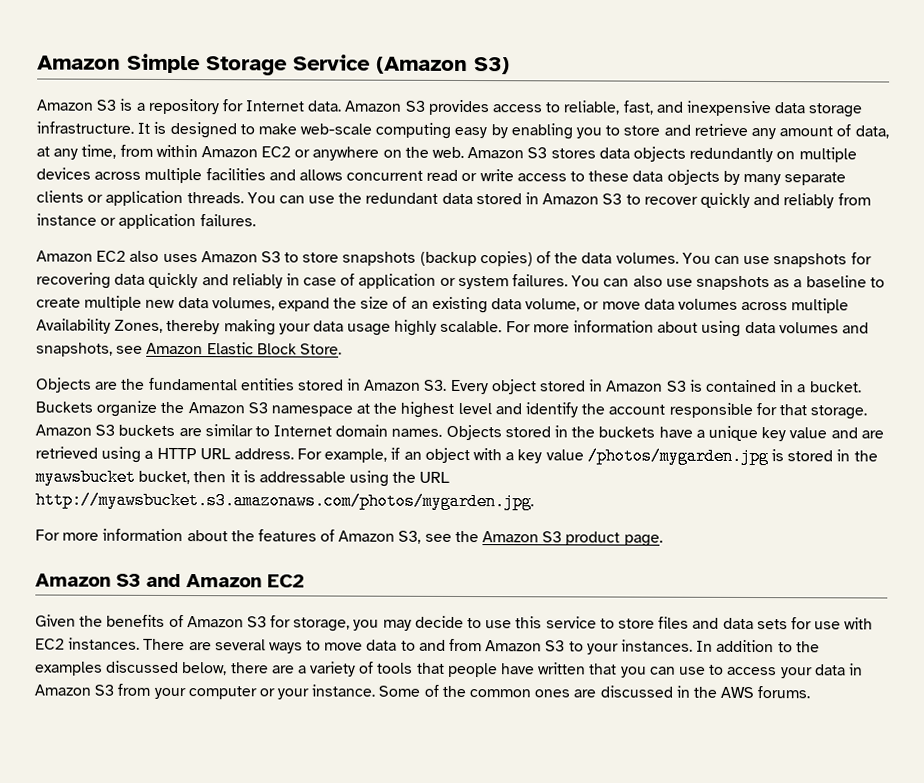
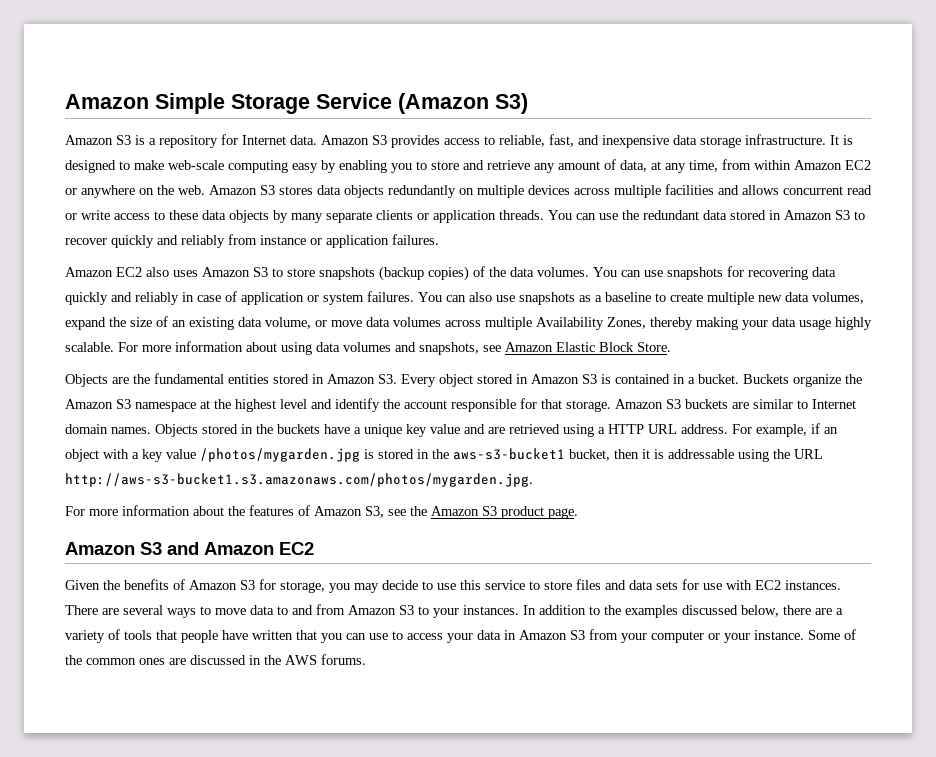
[35,468,136,486] myawsbucket -> [453,448,565,460] aws-s3-bucket1
[35,491,534,511] http://myawsbucket.s3.amazonaws.com/photos/mygarden.jpg. -> [65,473,533,487] http://aws-s3-bucket1.s3.amazonaws.com/photos/mygarden.jpg.

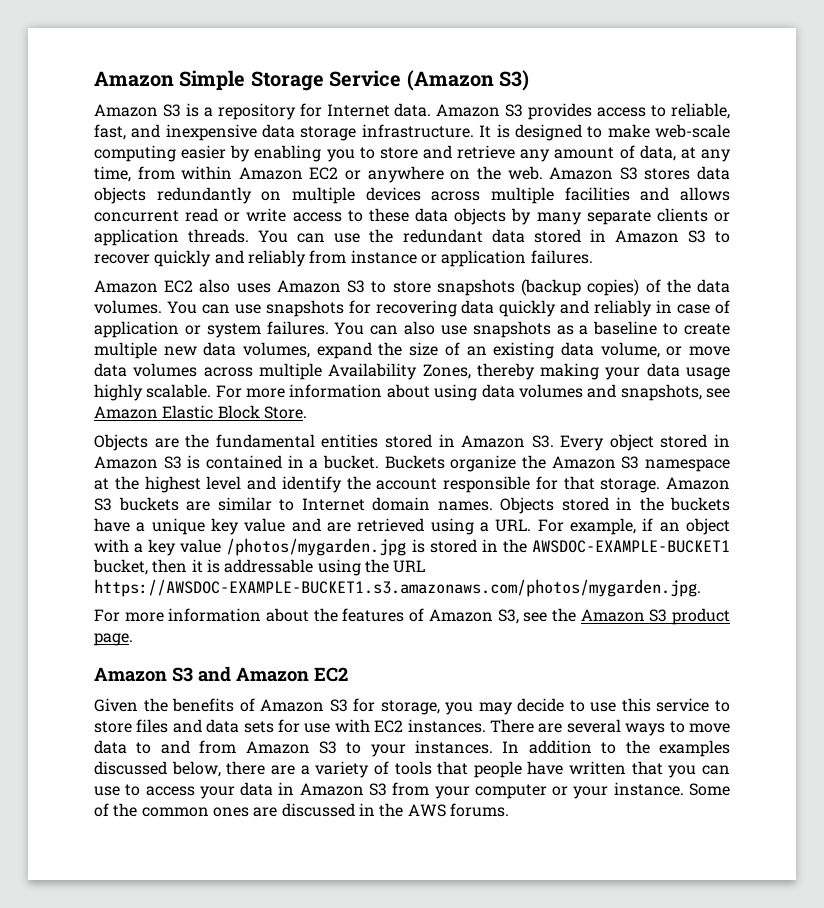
[292,163,318,173] easy -> [181,145,227,159] easier
[608,424,728,434] HTTP URL address. -> [495,519,532,532] URL.
[453,448,565,460] aws-s3-bucket1 -> [531,540,730,553] AWSDOC-EXAMPLE-BUCKET1
[65,473,533,487] http://aws-s3-bucket1.s3.amazonaws.com/photos/mygarden.jpg. -> [94,579,701,597] https://AWSDOC-EXAMPLE-BUCKET1.s3.amazonaws.com/photos/mygarden.jpg.

